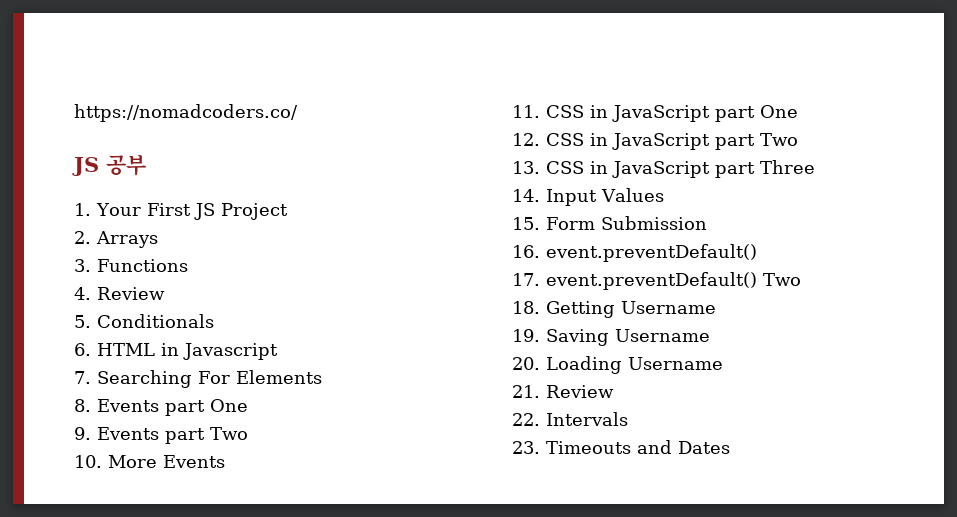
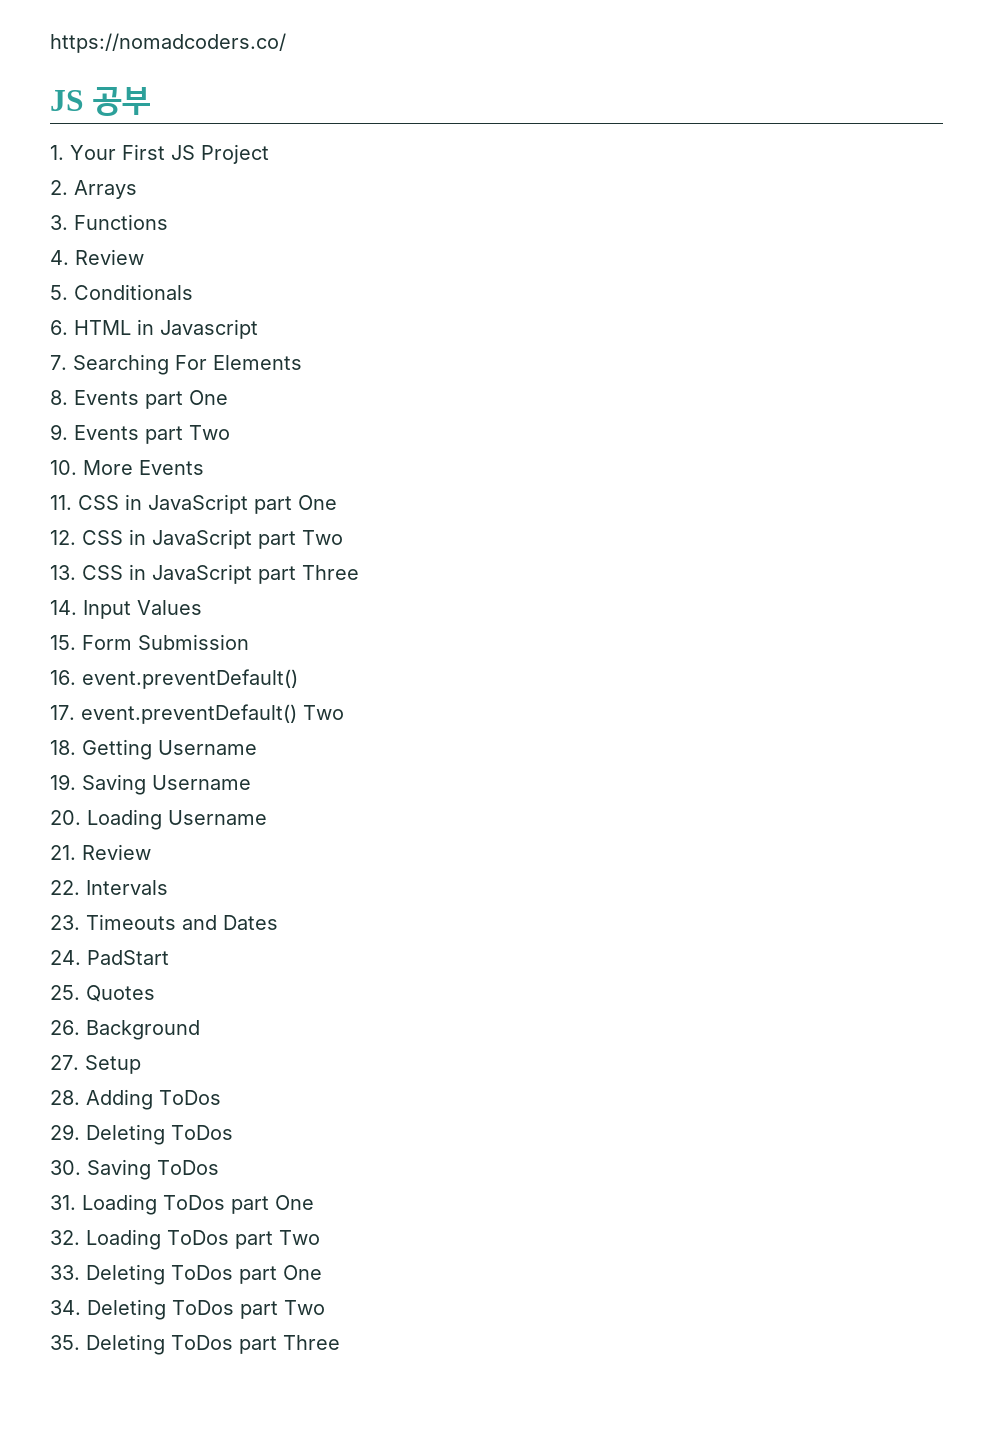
(730, 447) none -> [50,950,169,965] [50,985,155,1002] [50,1020,200,1040] [50,1055,141,1074] [50,1089,221,1110] [50,1124,233,1145] [50,1159,219,1180] [50,1194,314,1215] [50,1229,320,1250] [50,1264,322,1285] [50,1299,325,1320] [50,1334,340,1355] // 24. PadStart // 25. Quotes // 26. Background // 27. Setup // 28. Adding ToDos // 29. Deleting ToDos // 30. Saving ToDos // 31. Loading ToDos part One // 32. Loading ToDos part Two // 33. Deleting ToDos part One // 34. Deleting ToDos part Two // 35. Deleting ToDos part Three

